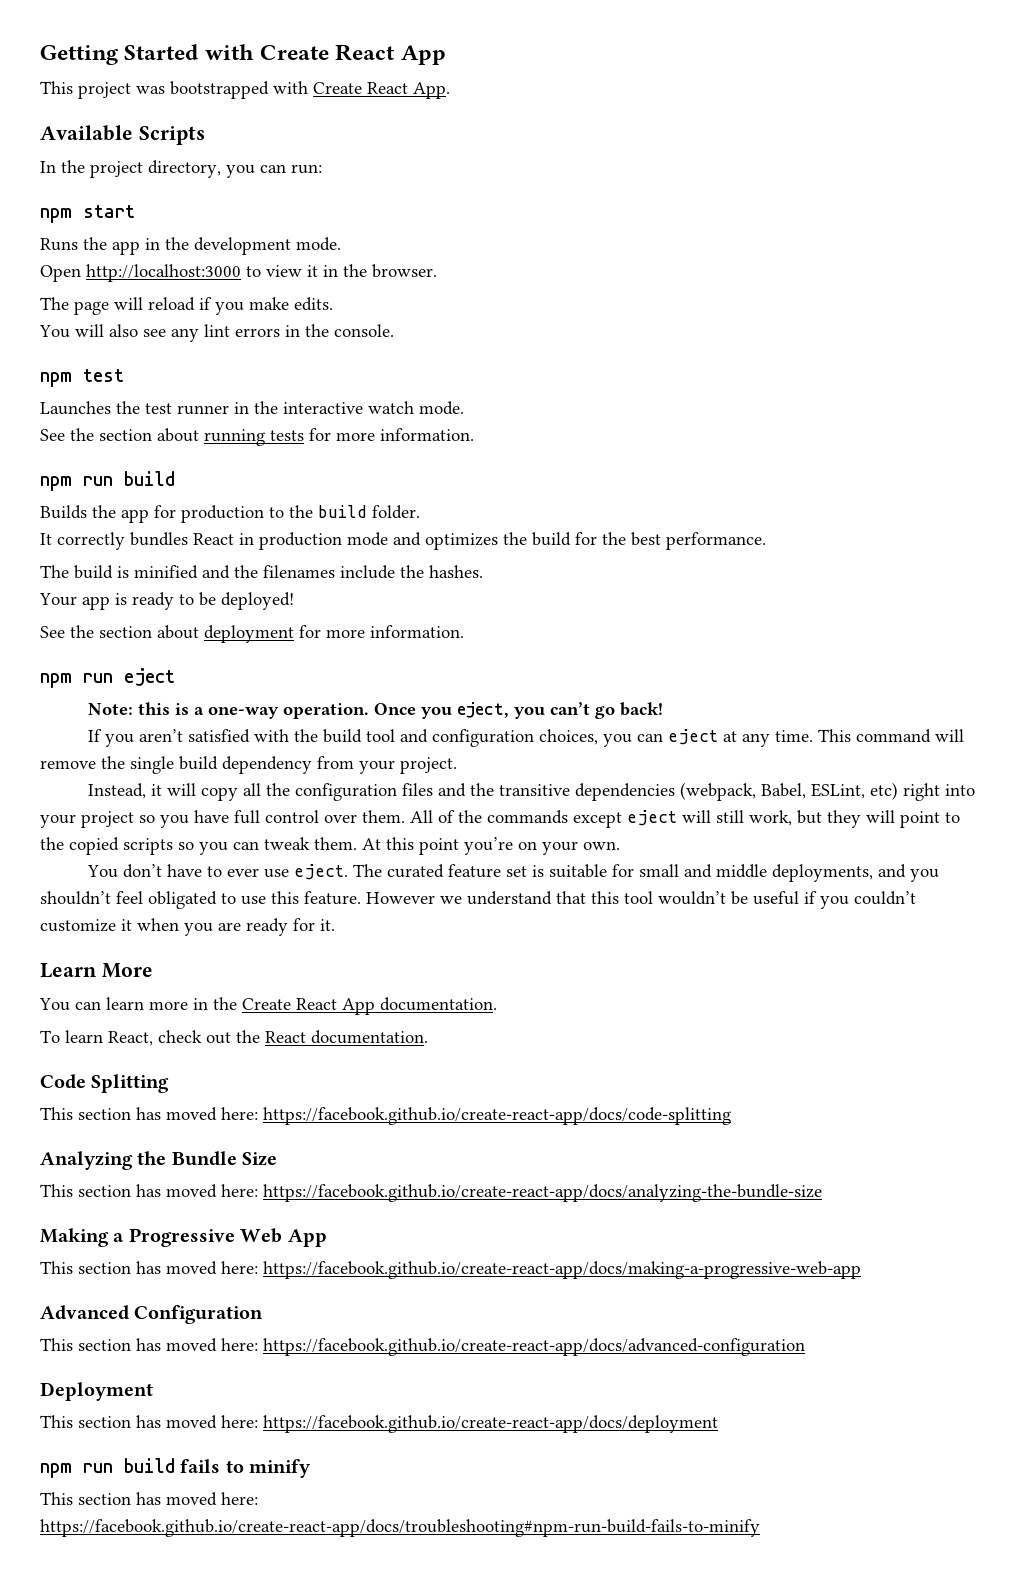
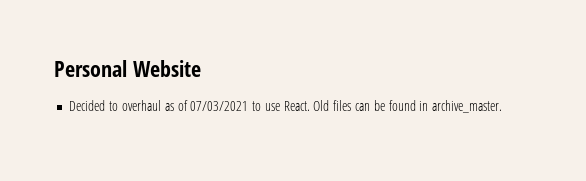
[40,44,446,65] [40,81,450,99] [40,125,205,145] [40,160,322,178] [40,205,135,223] [40,237,341,255] [40,264,437,282] [40,297,333,315] [39,324,394,342] [40,369,124,387] [40,401,464,415] [40,428,474,446] [40,471,175,491] [40,505,420,523] [40,532,766,550] [40,565,483,579] [39,592,294,610] [40,625,464,643] [40,668,175,688] [87,702,663,719] [87,729,964,747] [40,756,457,774] [87,782,975,801] [40,810,960,828] [40,837,620,855] [86,864,939,882] [40,891,916,909] [40,918,335,936] [40,963,153,978] [39,997,497,1015] [40,1030,428,1046] [40,1074,170,1093] [40,1107,731,1125] [40,1151,278,1170] [40,1184,822,1202] [40,1228,327,1247] [40,1261,861,1279] [40,1305,264,1324] [40,1338,805,1356] [40,1382,153,1401] [40,1415,718,1433] [40,1458,312,1478] [40,1492,258,1506] [40,1519,760,1537] Getting Started with Create React App // This project was bootstrapped with Create React App. // Available Scripts // In the project directory, you can run: // npm start // Runs the app in the development mode. // Open http://localhost:3000 to view it in the browser. // The page will reload if you make edits. // You will also see any lint errors in the console. // npm test // Launches the test runner in the interactive watch mode. // See the section about running tests for more information. // npm run build // Builds the app for production to the build folder. // It correctly bundles React in production mode and optimizes the build for the best performance. // The build is minified and the filenames include the hashes. // Your app is ready to be deployed! // See the section about deployment for more information. // npm run eject // Note: this is a one-way operation. Once you eject, you can’t go back! // If you aren’t satisfied with the build tool and configuration choices, you can eject at any time. This command will remove the single build dependency from your project. // Instead, it will copy all the configuration files and the transitive dependencies (webpack, Babel, ESLint, etc) right into your project so you have full control over them. All of the commands except eject will still work, but they will point to the copied scripts so you can tweak them. At this point you’re on your own. // You don’t have to ever use eject. The curated feature set is suitable for small and middle deployments, and you shouldn’t feel obligated to use this feature. However we understand that this tool wouldn’t be useful if you couldn’t customize it when you are ready for it. // Learn More // You can learn more in the Create React App documentation. // To learn React, check out the React documentation. // Code Splitting // This section has moved here: https://facebook.github.io/create-react-app/docs/code-splitting // Analyzing the Bundle Size // This section has moved here: https://facebook.github.io/create-react-app/docs/analyzing-the-bundle-size // Making a Progressive Web App // This section has moved here: https://facebook.github.io/create-react-app/docs/making-a-progressive-web-app // Advanced Configuration // This section has moved here: https://facebook.github.io/create-react-app/docs/advanced-configuration // Deployment // This section has moved here: https://facebook.github.io/create-react-app/docs/deployment // npm run build fails to minify // This section has moved here: https://facebook.github.io/create-react-app/docs/troubleshooting#npm-run-build-fails-to-minify -> [54,60,201,77] [69,100,503,113] Personal Website // Decided to overhaul as of 07/03/2021 to use React. Old files can be found in archive_master.

